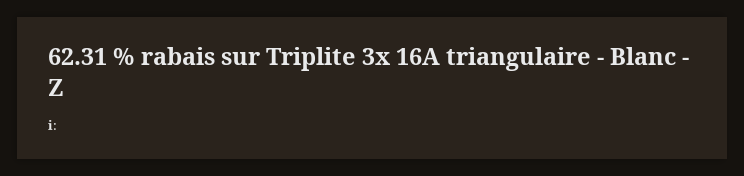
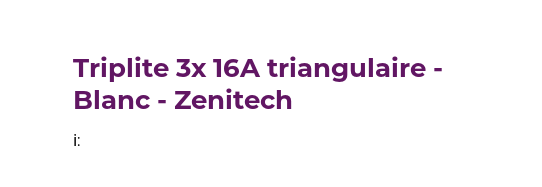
[48,47,261,65] 62.31 % rabais sur -> (73, 69) none
[48,79,64,96] Z -> [174,88,294,109] Zenitech

